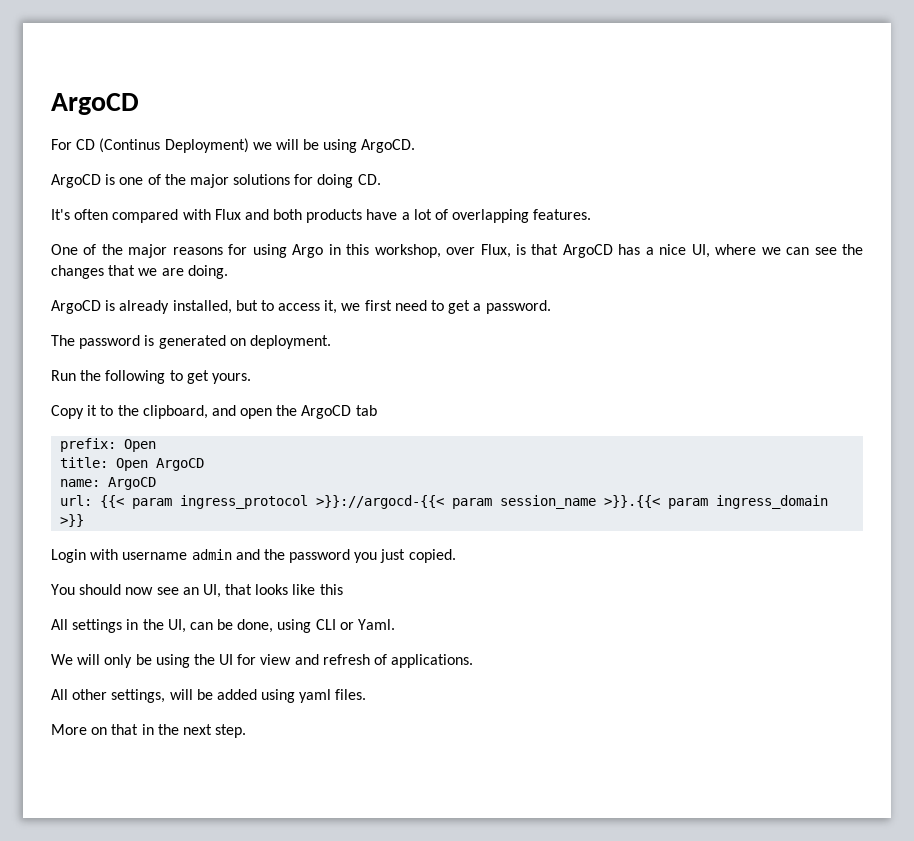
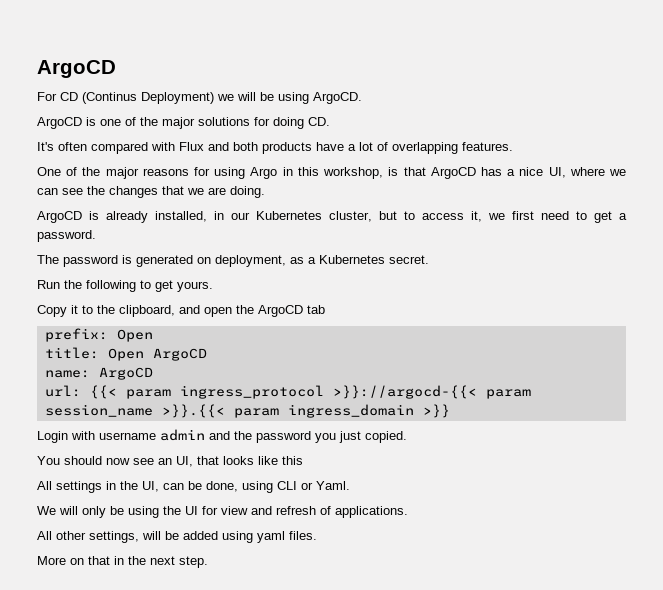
[446,244,511,258] over Flux, -> (384, 173) none
(232, 307) none -> [214,211,372,222] in our Kubernetes cluster,
[249,335,331,349] deployment. -> [215,255,429,267] deployment, as a Kubernetes secret.

